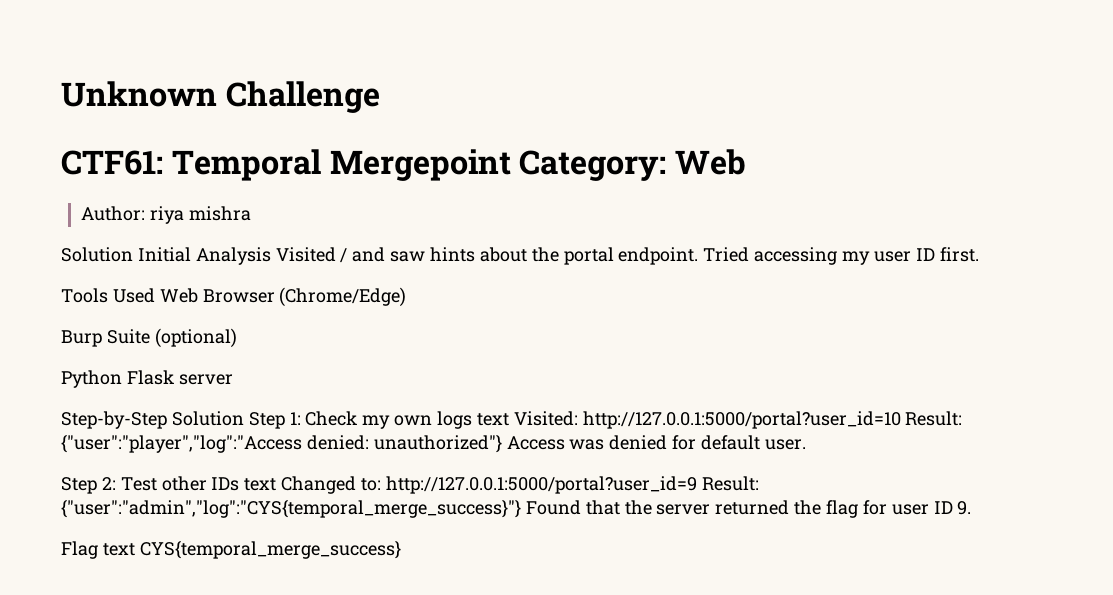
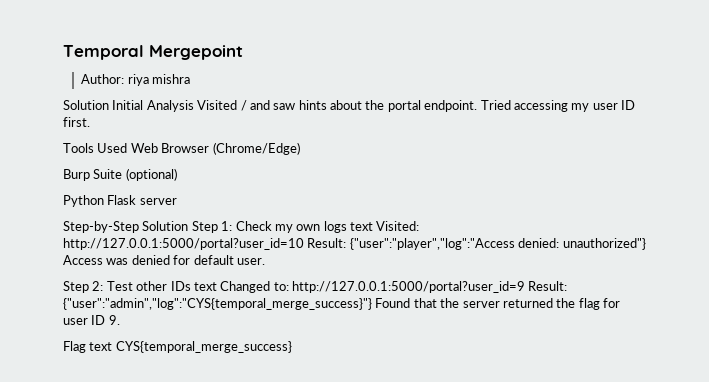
[61,81,380,113] [61,150,163,175] Unknown Challenge // CTF61: -> (63, 52) none
[519,149,747,181] Category: Web -> (243, 52) none

